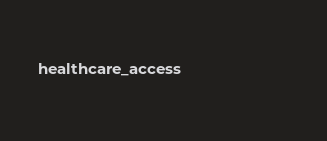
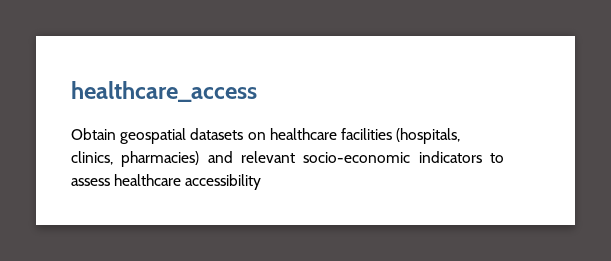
(181, 69) none -> [71,128,461,144] [71,151,504,167] [71,174,262,190] // Obtain geospatial datasets on healthcare facilities (hospitals, clinics, pharmacies) and relevant socio-economic indicators to assess healthcare accessibility

